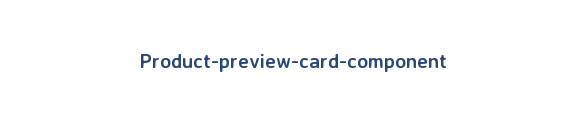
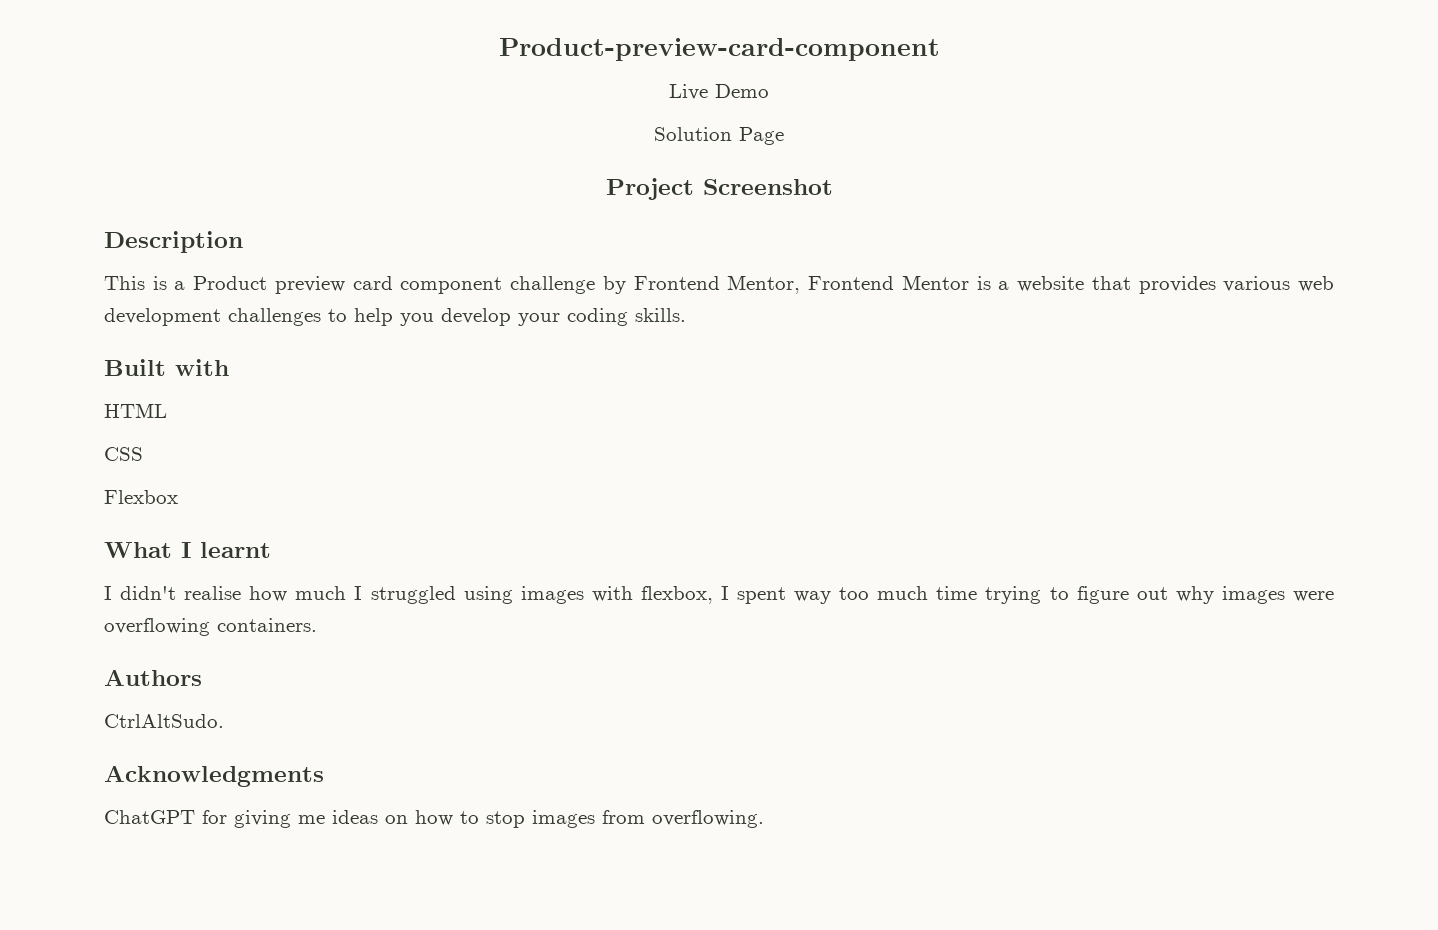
(447, 63) none -> [669,84,769,100] [654,127,784,145] [605,178,833,200] [104,231,243,253] [104,275,1334,294] [104,308,686,326] [104,359,229,376] [104,403,167,418] [104,447,143,461] [104,490,178,504] [104,542,271,558] [104,586,1335,604] [104,618,317,636] [104,669,202,686] [104,714,224,728] [104,765,324,787] [104,810,764,828] // Live Demo // Solution Page // Project Screenshot // Description // This is a Product preview card component challenge by Frontend Mentor, Frontend Mentor is a website that provides various web development challenges to help you develop your coding skills. // Built with // HTML // CSS // Flexbox // What I learnt // I didn't realise how much I struggled using images with flexbox, I spent way too much time trying to figure out why images were overflowing containers. // Authors // CtrlAltSudo. // Acknowledgments // ChatGPT for giving me ideas on how to stop images from overflowing.

